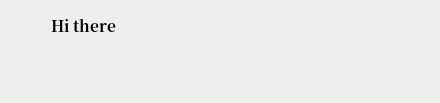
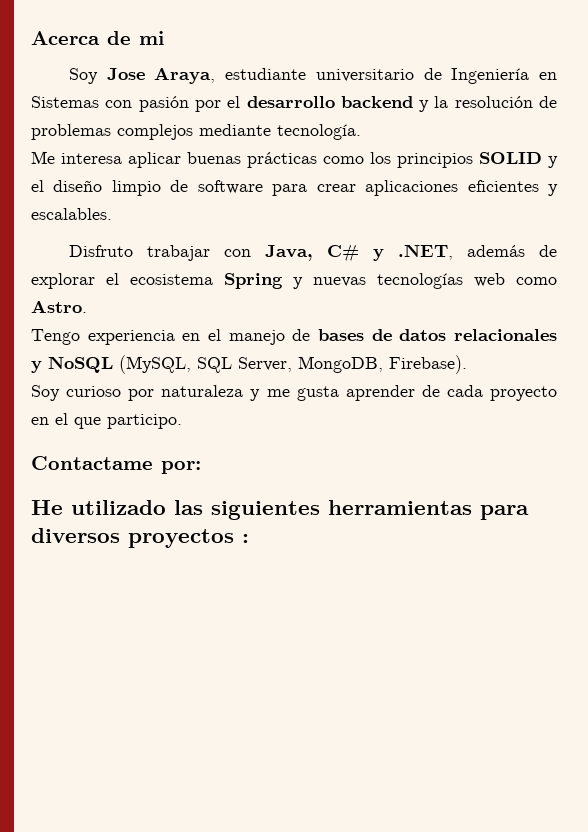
[51,18,117,32] Hi there -> [31,31,164,45] [68,67,557,84] [31,96,557,112] [31,124,361,140] [31,151,558,168] [31,180,559,196] [31,208,112,220] [68,244,557,262] [31,273,557,289] [31,300,87,313] [31,329,557,345] [31,355,467,374] [31,385,558,401] [31,413,182,429] [31,456,201,474] [31,500,529,520] [31,528,249,548] Acerca de mi // Soy Jose Araya, estudiante universitario de Ingeniería en Sistemas con pasión por el desarrollo backend y la resolución de problemas complejos mediante tecnología. // Me interesa aplicar buenas prácticas como los principios SOLID y el diseño limpio de software para crear aplicaciones eficientes y escalables. // Disfruto trabajar con Java, C# y .NET, además de explorar el ecosistema Spring y nuevas tecnologías web como Astro. // Tengo experiencia en el manejo de bases de datos relacionales y NoSQL (MySQL, SQL Server, MongoDB, Firebase). // Soy curioso por naturaleza y me gusta aprender de cada proyecto en el que participo. // Contactame por: // He utilizado las siguientes herramientas para diversos proyectos :

